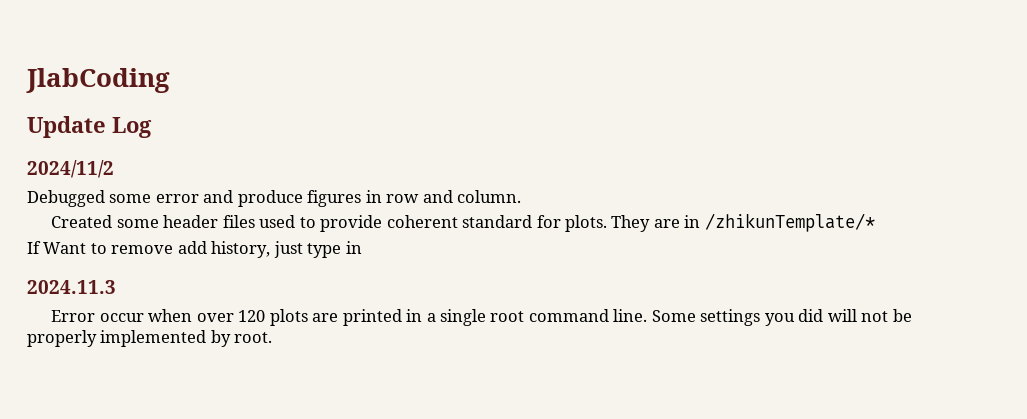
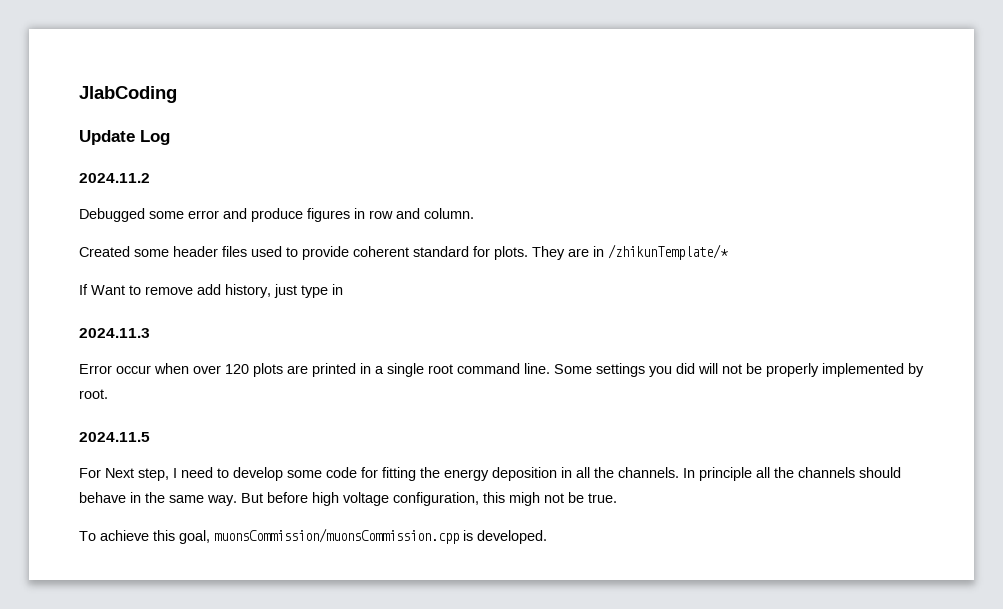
[27,160,114,178] 2024/11/2 -> [79,173,150,183] 2024.11.2
(273, 337) none -> [79,432,150,442] [79,467,901,481] [79,492,617,506] [79,528,547,544] // 2024.11.5 // For Next step, I need to develop some code for fitting the energy deposition in all the channels. In principle all the channels should behave in the same way. But before high voltage configuration, this migh not be true. // To achieve this goal, muonsCommission/muonsCommission.cpp is developed.

